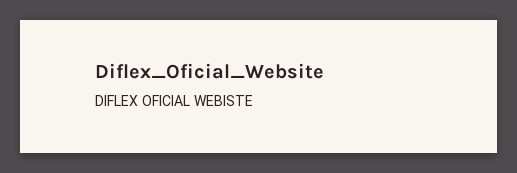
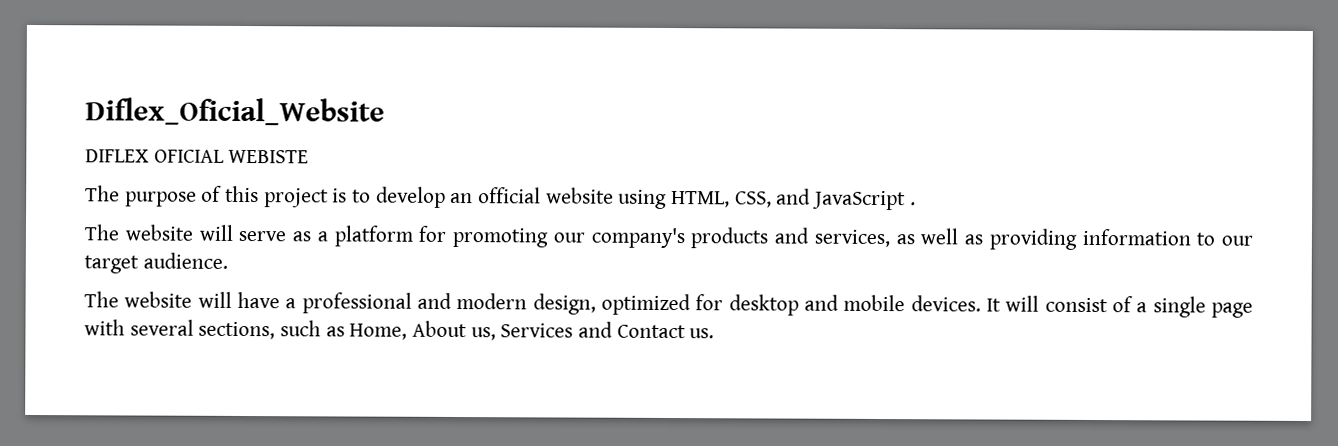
(253, 100) none -> [85,185,916,211] [84,224,1253,250] [84,252,228,274] [84,291,1253,318] [84,319,715,341] // The purpose of this project is to develop an official website using HTML, CSS, and JavaScript . // The website will serve as a platform for promoting our company's products and services, as well as providing information to our target audience. // The website will have a professional and modern design, optimized for desktop and mobile devices. It will consist of a single page with several sections, such as Home, About us, Services and Contact us.

